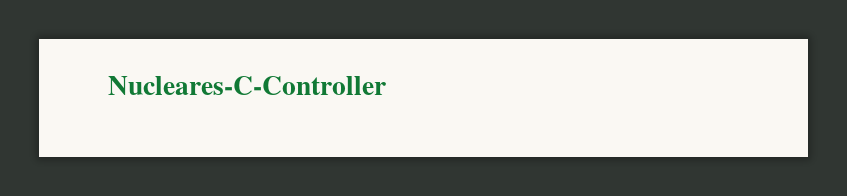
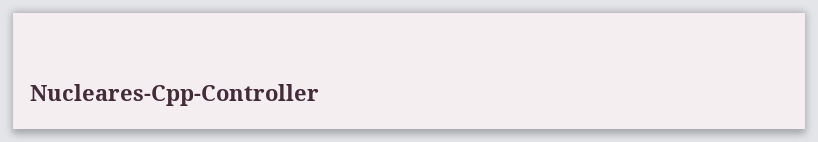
[108,76,386,95] Nucleares-C-Controller -> [30,84,319,106] Nucleares-Cpp-Controller

